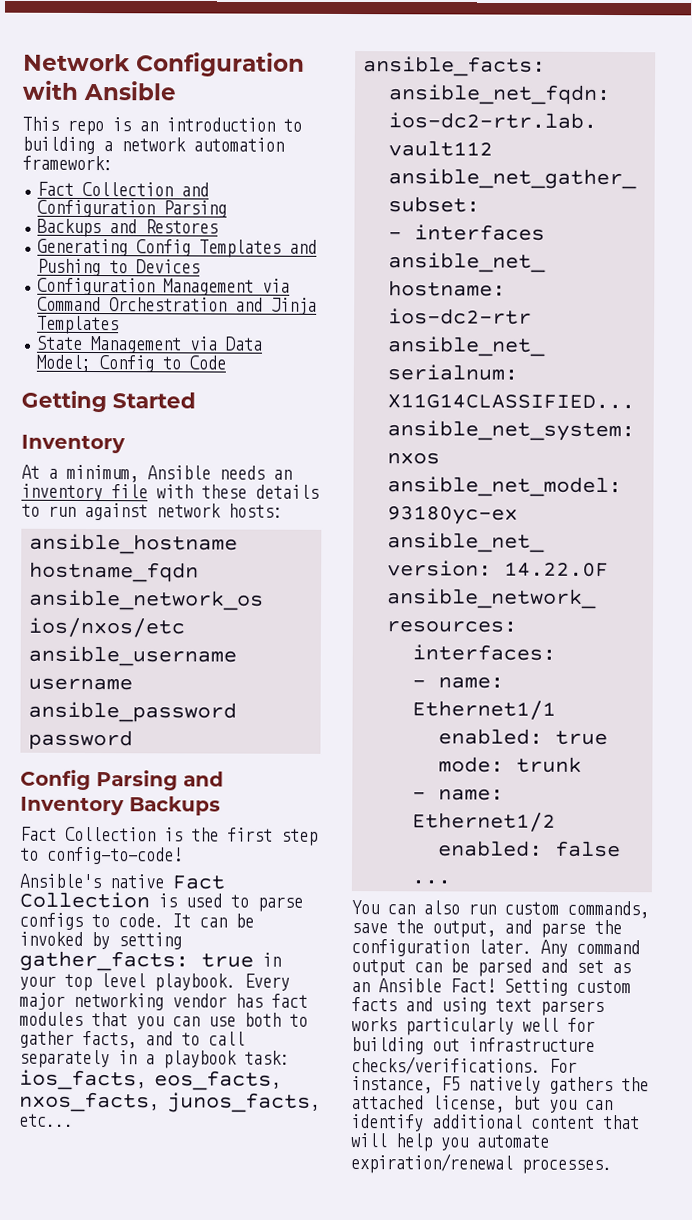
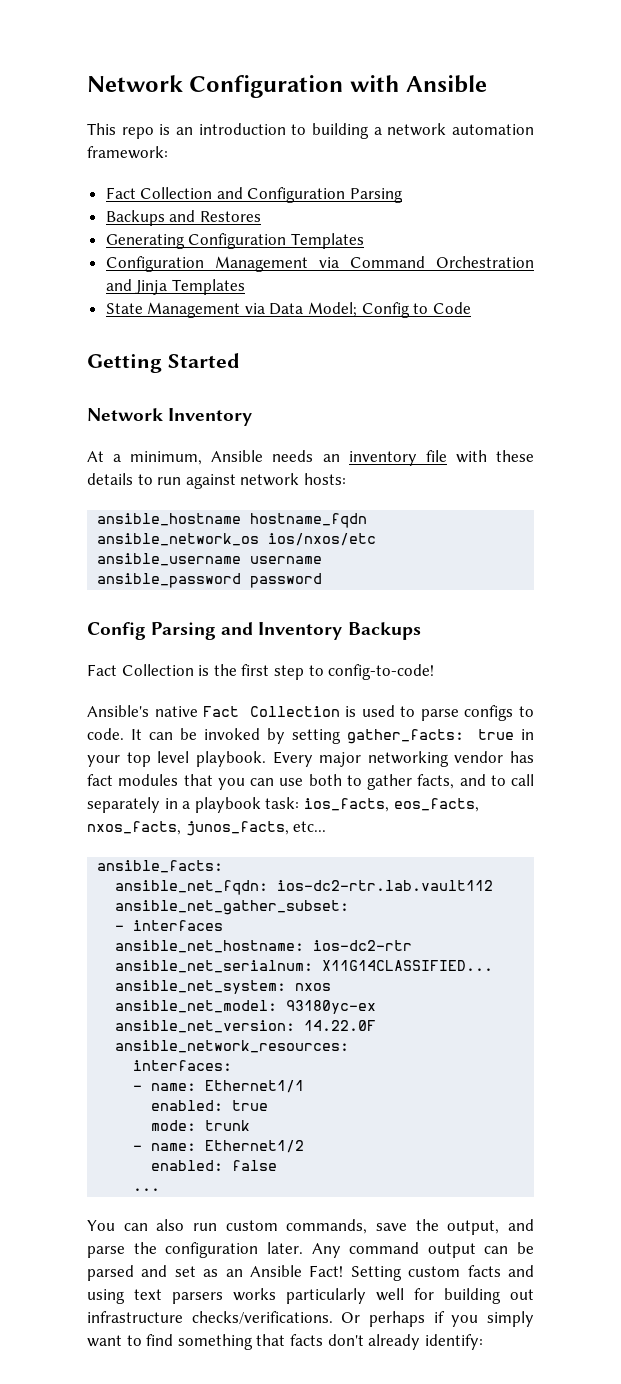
[136,239,318,258] [37,258,201,277] Config Templates and Pushing to Devices -> [188,233,364,249] Configuration Templates
(196, 400) none -> [87,408,163,421] Network
[549,1058,577,1073] [351,1076,649,1095] [351,1095,613,1113] [350,1114,640,1132] [350,1133,549,1152] [350,1153,612,1175] For instance, F5 natively gathers the attached license, but you can identify additional content that will help you automate expiration/renewal processes. -> [341,1311,534,1327] [87,1334,483,1350] Or perhaps if you simply want to find something that facts don't already identify:

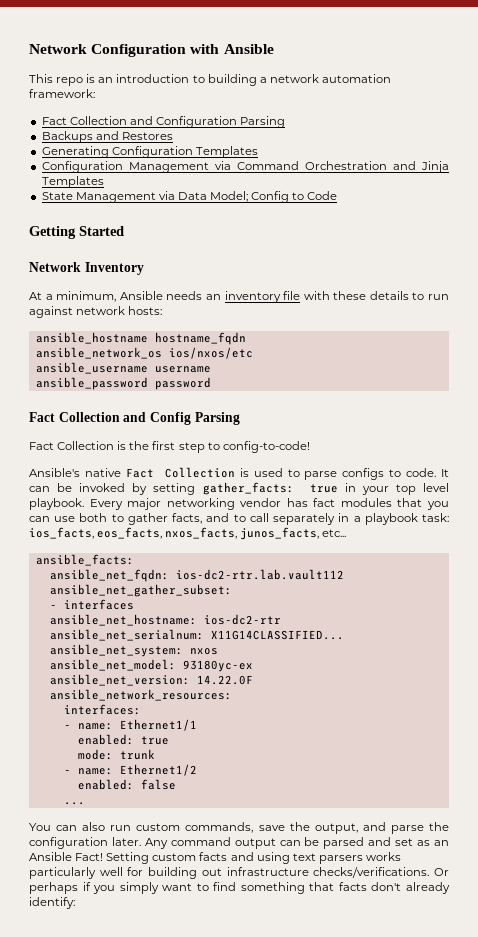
(323, 580) none -> [29,412,147,422] Fact Collection and
[221,622,421,640] and Inventory Backups -> (240, 418) none

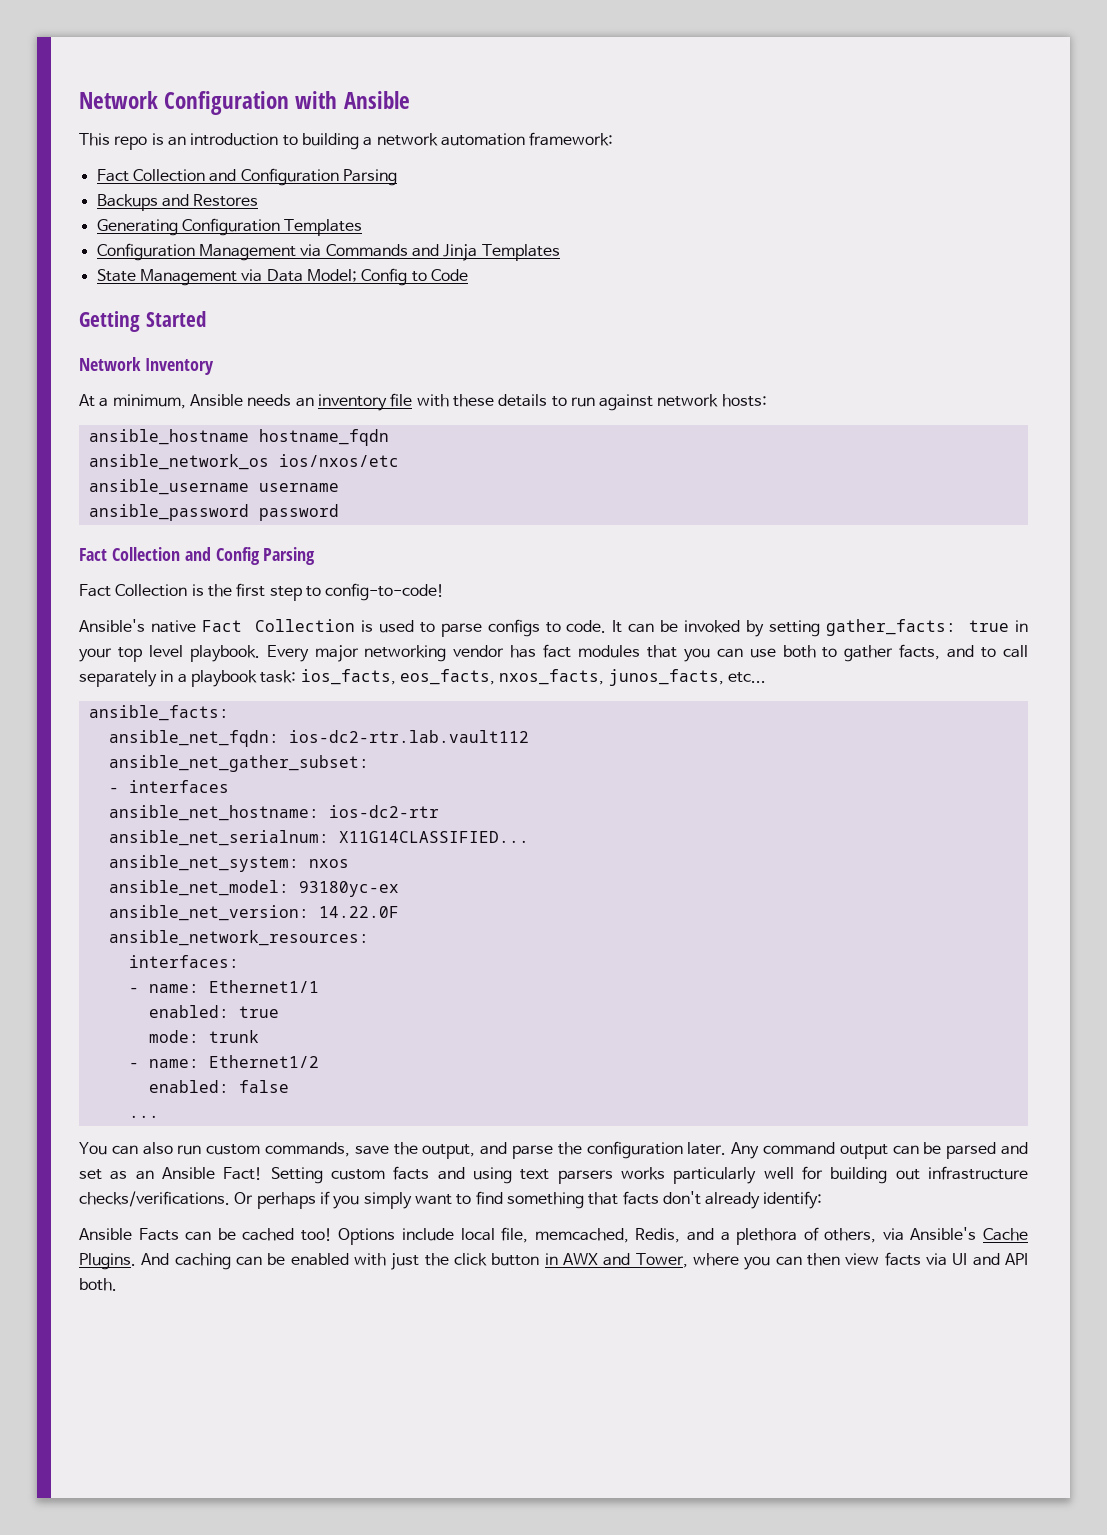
[236,161,387,170] Command Orchestration -> [325,244,408,257] Commands
(75, 903) none -> [79,1227,1028,1245] [79,1252,1028,1270] [79,1278,117,1291] // Ansible Facts can be cached too! Options include local file, memcached, Redis, and a plethora of others, via Ansible's Cache Plugins. And caching can be enabled with just the click button in AWX and Tower, where you can then view facts via UI and API both.

